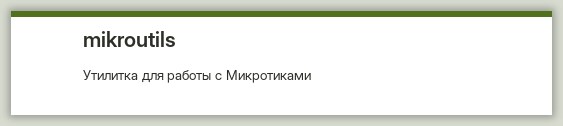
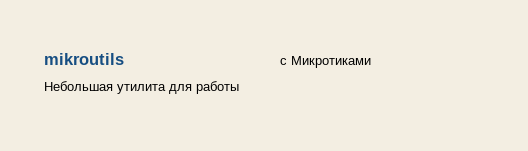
[83,70,138,80] Утилитка -> [44,81,166,94] Небольшая утилита

